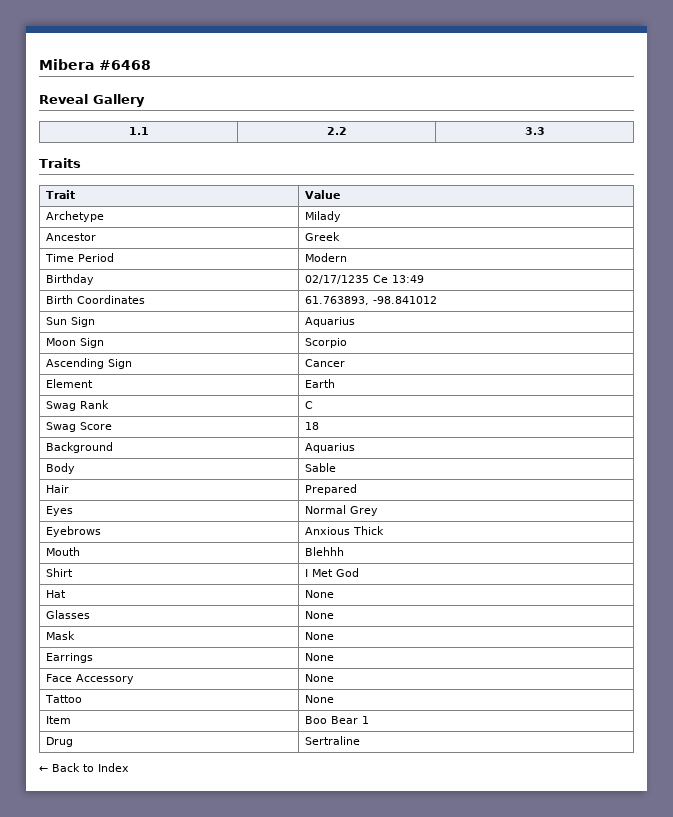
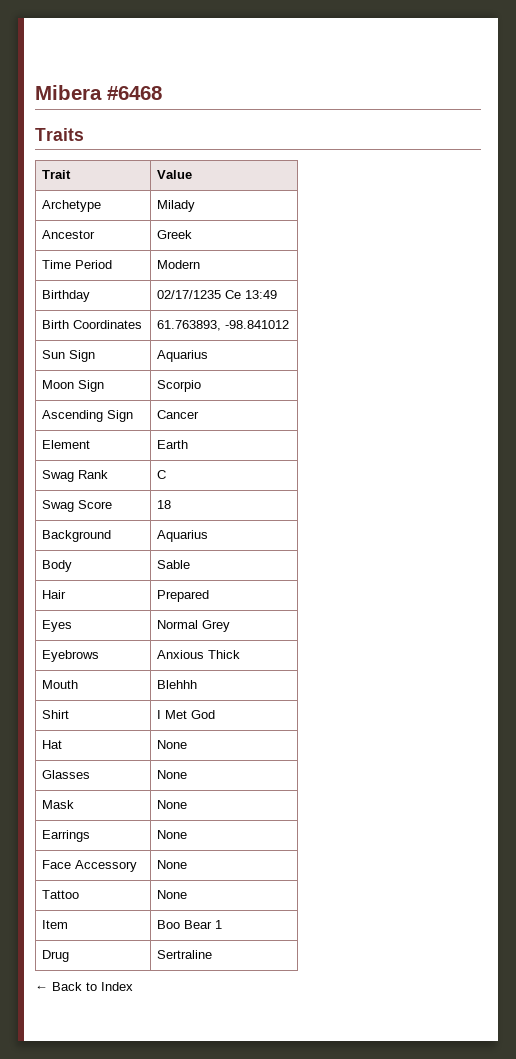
[39,94,145,107] [128,127,149,135] [326,127,347,135] [524,127,545,135] // Reveal Gallery // 1.1 | 2.2 | 3.3 -> (162, 93) none

